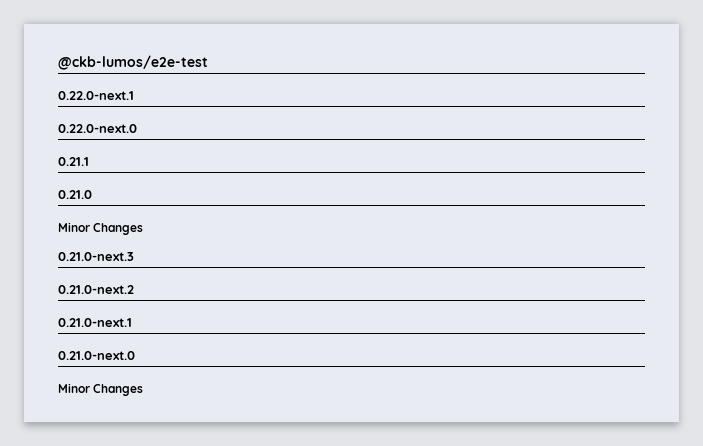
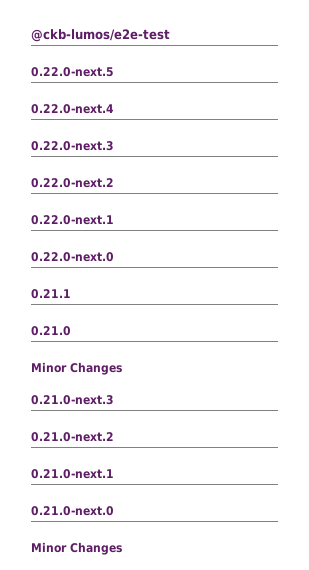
(208, 62) none -> [31,67,114,77] [31,104,114,114] [31,141,114,151] [31,178,114,188] // 0.22.0-next.5 // 0.22.0-next.4 // 0.22.0-next.3 // 0.22.0-next.2

